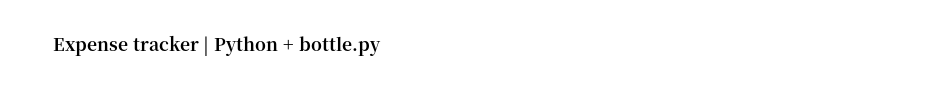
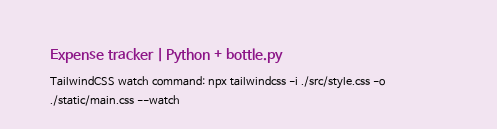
(381, 46) none -> [50,76,385,89] [50,95,180,106] // TailwindCSS watch command: npx tailwindcss -i ./src/style.css -o ./static/main.css --watch

